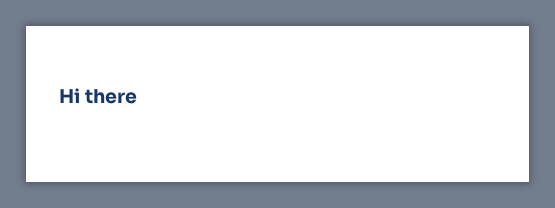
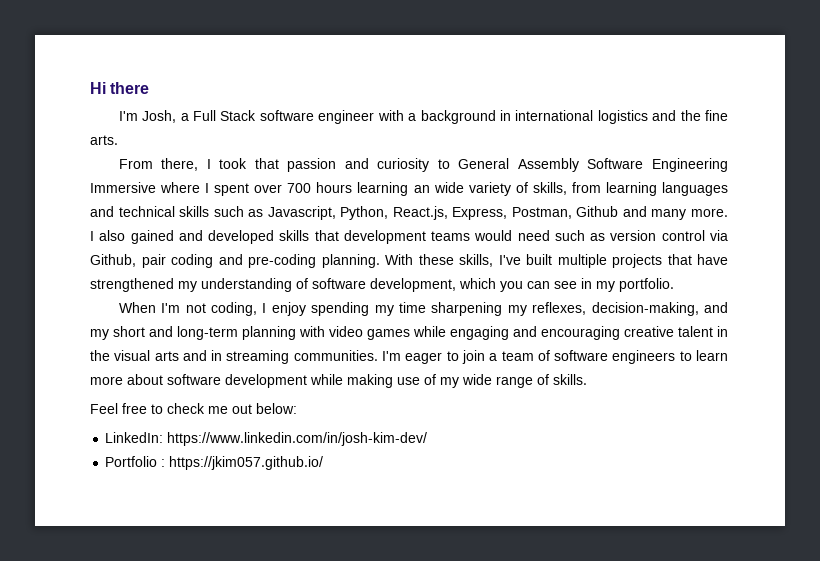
(138, 96) none -> [118,110,729,124] [90,135,118,145] [118,158,728,172] [90,182,728,196] [90,206,729,220] [90,230,728,244] [90,254,728,268] [90,278,674,292] [118,302,728,316] [90,326,728,340] [90,350,728,364] [90,374,587,388] [90,403,297,414] [105,432,428,446] [105,456,324,470] // I'm Josh, a Full Stack software engineer with a background in international logistics and the fine arts. // From there, I took that passion and curiosity to General Assembly Software Engineering Immersive where I spent over 700 hours learning an wide variety of skills, from learning languages and technical skills such as Javascript, Python, React.js, Express, Postman, Github and many more. I also gained and developed skills that development teams would need such as version control via Github, pair coding and pre-coding planning. With these skills, I've built multiple projects that have strengthened my understanding of software development, which you can see in my portfolio. // When I'm not coding, I enjoy spending my time sharpening my reflexes, decision-making, and my short and long-term planning with video games while engaging and encouraging creative talent in the visual arts and in streaming communities. I'm eager to join a team of software engineers to learn more about software development while making use of my wide range of skills. // Feel free to check me out below: // LinkedIn: https://www.linkedin.com/in/josh-kim-dev/ // Portfolio : https://jkim057.github.io/

